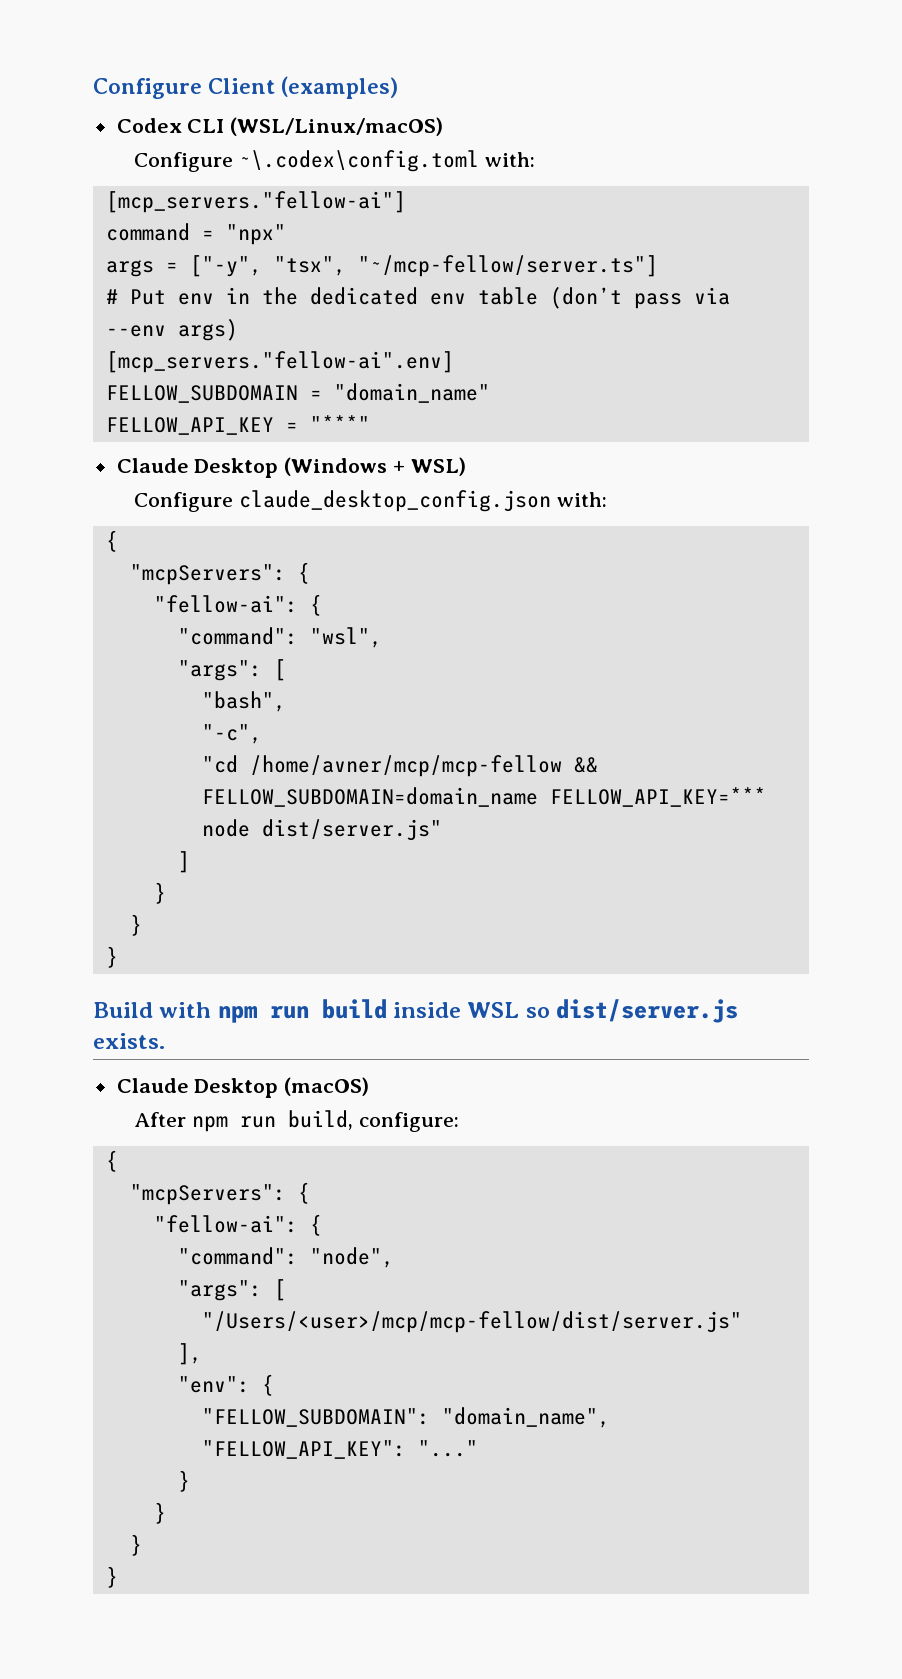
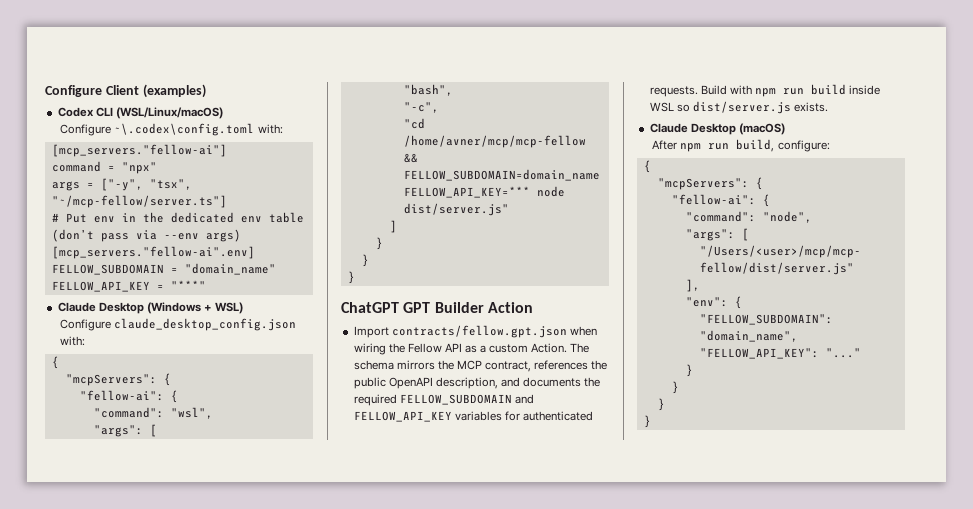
(118, 957) none -> [341,302,533,313] [353,325,597,338] [353,343,590,355] [353,360,608,372] [353,377,601,389] [353,394,534,406] [353,411,593,422] [649,86,698,97] ChatGPT GPT Builder Action // Import contracts/fellow.gpt.json when wiring the Fellow API as a custom Action. The schema mirrors the MCP contract, references the public OpenAPI description, and documents the required FELLOW_SUBDOMAIN and FELLOW_API_KEY variables for authenticated requests.

